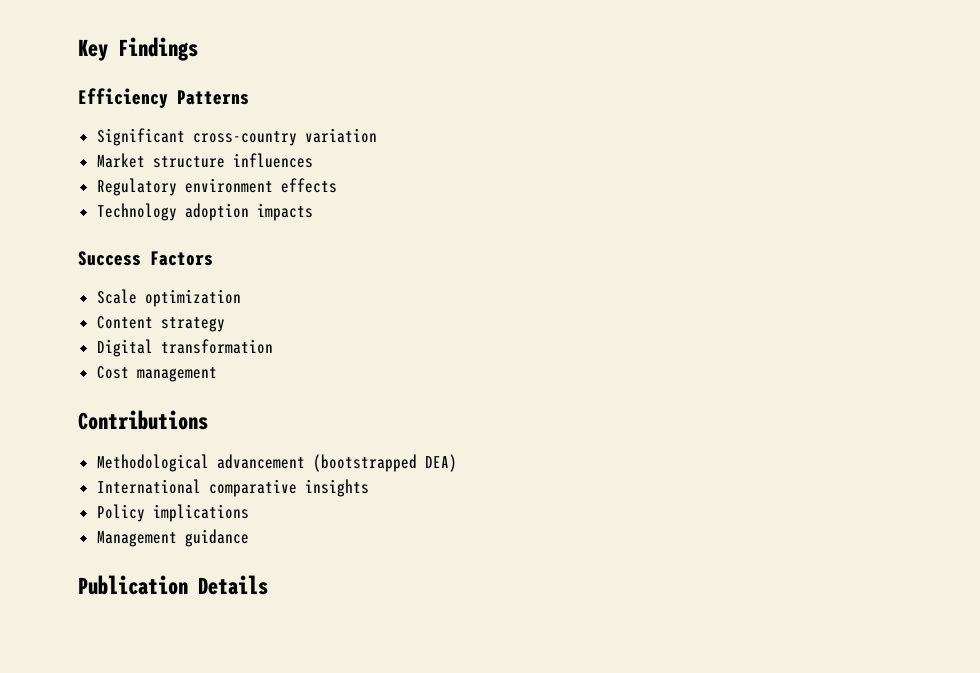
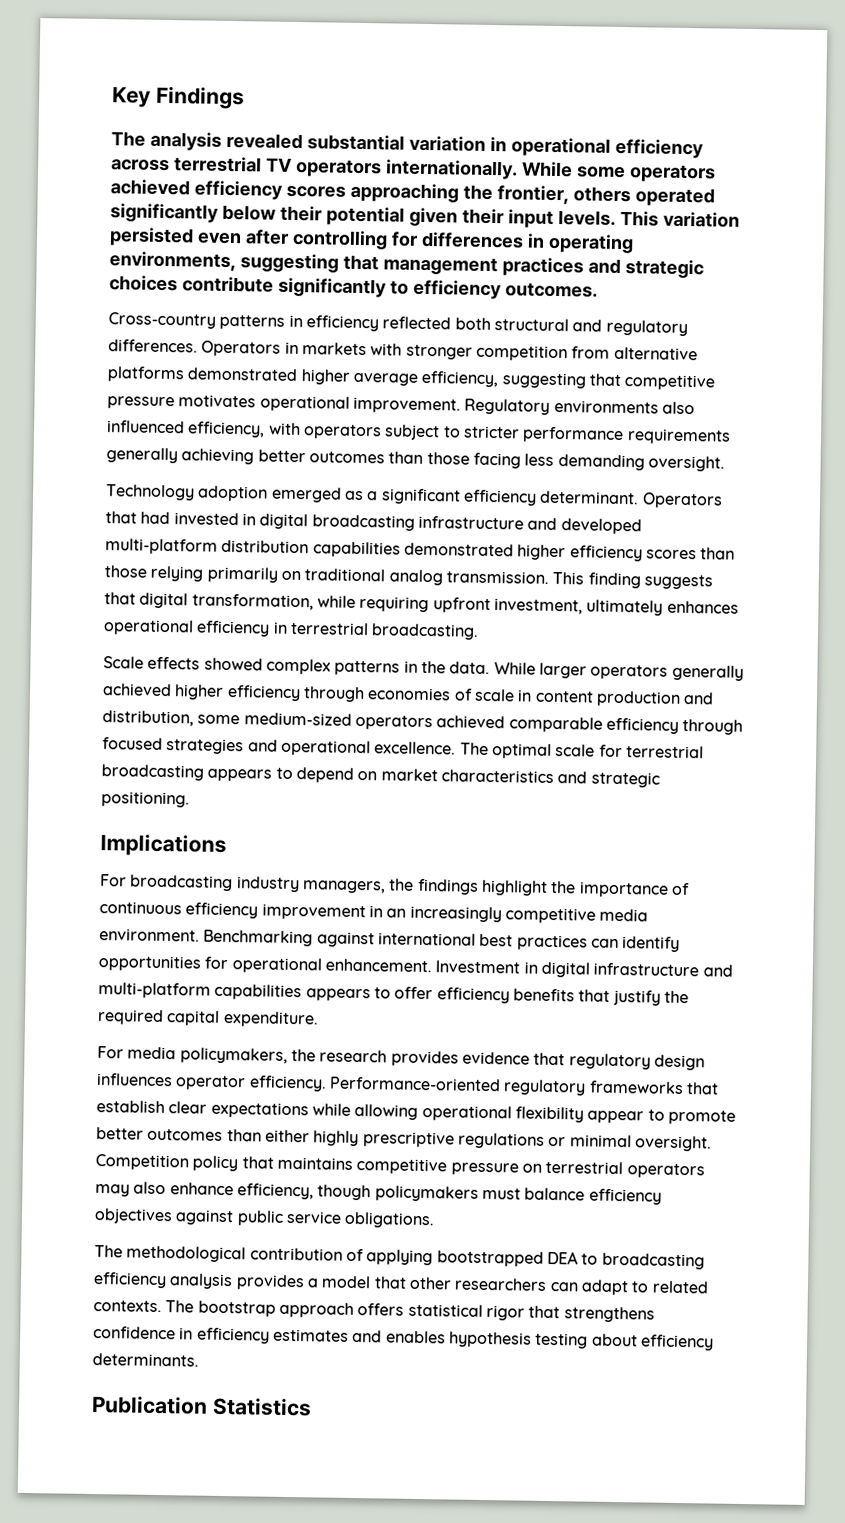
[78,88,249,108] [96,128,377,146] [96,153,313,168] [96,178,337,196] [96,203,313,221] [78,251,213,266] [96,289,241,307] [96,316,225,332] [96,339,273,357] [96,366,217,382] [78,410,208,430] [96,454,457,472] [96,479,369,497] [96,504,249,522] [96,529,249,547] Efficiency Patterns // Significant cross-country variation // Market structure influences // Regulatory environment effects // Technology adoption impacts // Success Factors // Scale optimization // Content strategy // Digital transformation // Cost management // Contributions // Methodological advancement (bootstrapped DEA) // International comparative insights // Policy implications // Management guidance -> [111,131,704,159] [111,156,716,183] [110,179,715,207] [110,203,740,228] [109,227,634,254] [109,251,704,279] [109,275,598,300] [108,312,688,337] [108,339,698,362] [107,366,716,391] [107,394,695,415] [107,420,731,445] [106,447,725,472] [105,484,723,509] [105,511,642,535] [105,538,736,562] [104,565,713,590] [104,592,739,616] [103,619,480,640] [103,656,744,681] [102,683,715,707] [102,710,744,735] [102,737,704,759] [101,764,660,788] [101,791,190,808] [100,833,227,858] [100,874,690,898] [99,901,649,924] [99,928,681,952] [98,955,733,978] [98,982,689,1006] [97,1009,319,1028] [97,1046,705,1071] [96,1073,719,1096] [96,1100,736,1125] [96,1127,712,1152] [95,1154,705,1179] [95,1181,662,1205] [94,1208,436,1229] [94,1245,705,1270] [93,1272,709,1296] [93,1300,655,1323] [93,1326,714,1351] [92,1353,199,1367] The analysis revealed substantial variation in operational efficiency across terrestrial TV operators internationally. While some operators achieved efficiency scores approaching the frontier, others operated significantly below their potential given their input levels. This variation persisted even after controlling for differences in operating environments, suggesting that management practices and strategic choices contribute significantly to efficiency outcomes. // Cross-country patterns in efficiency reflected both structural and regulatory differences. Operators in markets with stronger competition from alternative platforms demonstrated higher average efficiency, suggesting that competitive pressure motivates operational improvement. Regulatory environments also influenced efficiency, with operators subject to stricter performance requirements generally achieving better outcomes than those facing less demanding oversight. // Technology adoption emerged as a significant efficiency determinant. Operators that had invested in digital broadcasting infrastructure and developed multi-platform distribution capabilities demonstrated higher efficiency scores than those relying primarily on traditional analog transmission. This finding suggests that digital transformation, while requiring upfront investment, ultimately enhances operational efficiency in terrestrial broadcasting. // Scale effects showed complex patterns in the data. While larger operators generally achieved higher efficiency through economies of scale in content production and distribution, some medium-sized operators achieved comparable efficiency through focused strategies and operational excellence. The optimal scale for terrestrial broadcasting appears to depend on market characteristics and strategic positioning. // Implications // For broadcasting industry managers, the findings highlight the importance of continuous efficiency improvement in an increasingly competitive media environment. Benchmarking against international best practices can identify opportunities for operational enhancement. Investment in digital infrastructure and multi-platform capabilities appears to offer efficiency benefits that justify the required capital expenditure. // For media policymakers, the research provides evidence that regulatory design influences operator efficiency. Performance-oriented regulatory frameworks that establish clear expectations while allowing operational flexibility appear to promote better outcomes than either highly prescriptive regulations or minimal oversight. Competition policy that maintains competitive pressure on terrestrial operators may also enhance efficiency, though policymakers must balance efficiency objectives against public service obligations. // The methodological contribution of applying bootstrapped DEA to broadcasting efficiency analysis provides a model that other researchers can adapt to related contexts. The bootstrap approach offers statistical rigor that strengthens confidence in efficiency estimates and enables hypothesis testing about efficiency determinants.
[198,575,268,595] Details -> [211,1396,312,1417] Statistics

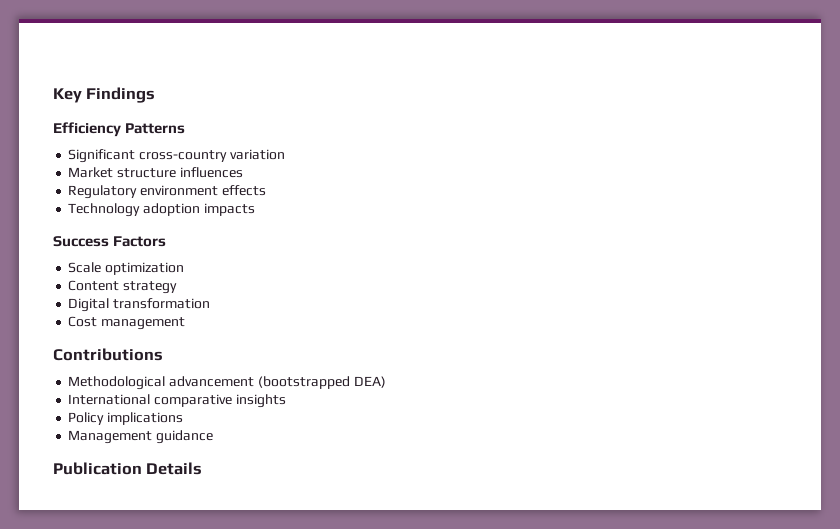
[111,131,704,159] [111,156,716,183] [110,179,715,207] [110,203,740,228] [109,227,634,254] [109,251,704,279] [109,275,598,300] [108,312,688,337] [108,339,698,362] [107,366,716,391] [107,394,695,415] [107,420,731,445] [106,447,725,472] [105,484,723,509] [105,511,642,535] [105,538,736,562] [104,565,713,590] [104,592,739,616] [103,619,480,640] [103,656,744,681] [102,683,715,707] [102,710,744,735] [102,737,704,759] [101,764,660,788] [101,791,190,808] [100,833,227,858] [100,874,690,898] [99,901,649,924] [99,928,681,952] [98,955,733,978] [98,982,689,1006] [97,1009,319,1028] [97,1046,705,1071] [96,1073,719,1096] [96,1100,736,1125] [96,1127,712,1152] [95,1154,705,1179] [95,1181,662,1205] [94,1208,436,1229] [94,1245,705,1270] [93,1272,709,1296] [93,1300,655,1323] [93,1326,714,1351] [92,1353,199,1367] The analysis revealed substantial variation in operational efficiency across terrestrial TV operators internationally. While some operators achieved efficiency scores approaching the frontier, others operated significantly below their potential given their input levels. This variation persisted even after controlling for differences in operating environments, suggesting that management practices and strategic choices contribute significantly to efficiency outcomes. // Cross-country patterns in efficiency reflected both structural and regulatory differences. Operators in markets with stronger competition from alternative platforms demonstrated higher average efficiency, suggesting that competitive pressure motivates operational improvement. Regulatory environments also influenced efficiency, with operators subject to stricter performance requirements generally achieving better outcomes than those facing less demanding oversight. // Technology adoption emerged as a significant efficiency determinant. Operators that had invested in digital broadcasting infrastructure and developed multi-platform distribution capabilities demonstrated higher efficiency scores than those relying primarily on traditional analog transmission. This finding suggests that digital transformation, while requiring upfront investment, ultimately enhances operational efficiency in terrestrial broadcasting. // Scale effects showed complex patterns in the data. While larger operators generally achieved higher efficiency through economies of scale in content production and distribution, some medium-sized operators achieved comparable efficiency through focused strategies and operational excellence. The optimal scale for terrestrial broadcasting appears to depend on market characteristics and strategic positioning. // Implications // For broadcasting industry managers, the findings highlight the importance of continuous efficiency improvement in an increasingly competitive media environment. Benchmarking against international best practices can identify opportunities for operational enhancement. Investment in digital infrastructure and multi-platform capabilities appears to offer efficiency benefits that justify the required capital expenditure. // For media policymakers, the research provides evidence that regulatory design influences operator efficiency. Performance-oriented regulatory frameworks that establish clear expectations while allowing operational flexibility appear to promote better outcomes than either highly prescriptive regulations or minimal oversight. Competition policy that maintains competitive pressure on terrestrial operators may also enhance efficiency, though policymakers must balance efficiency objectives against public service obligations. // The methodological contribution of applying bootstrapped DEA to broadcasting efficiency analysis provides a model that other researchers can adapt to related contexts. The bootstrap approach offers statistical rigor that strengthens confidence in efficiency estimates and enables hypothesis testing about efficiency determinants. -> [53,122,186,137] [68,149,285,163] [68,167,243,178] [68,185,266,199] [68,203,255,217] [53,236,167,247] [68,262,185,275] [68,280,178,294] [68,298,211,312] [68,316,186,330] [53,348,163,361] [68,376,386,390] [68,394,286,408] [68,412,184,425] [68,430,214,444] Efficiency Patterns // Significant cross-country variation // Market structure influences // Regulatory environment effects // Technology adoption impacts // Success Factors // Scale optimization // Content strategy // Digital transformation // Cost management // Contributions // Methodological advancement (bootstrapped DEA) // International comparative insights // Policy implications // Management guidance
[211,1396,312,1417] Statistics -> [146,462,203,475] Details

